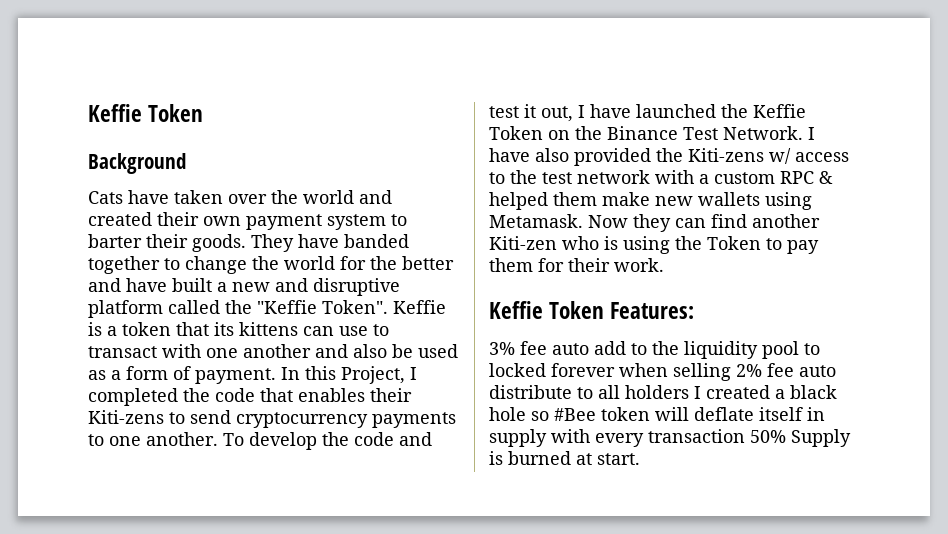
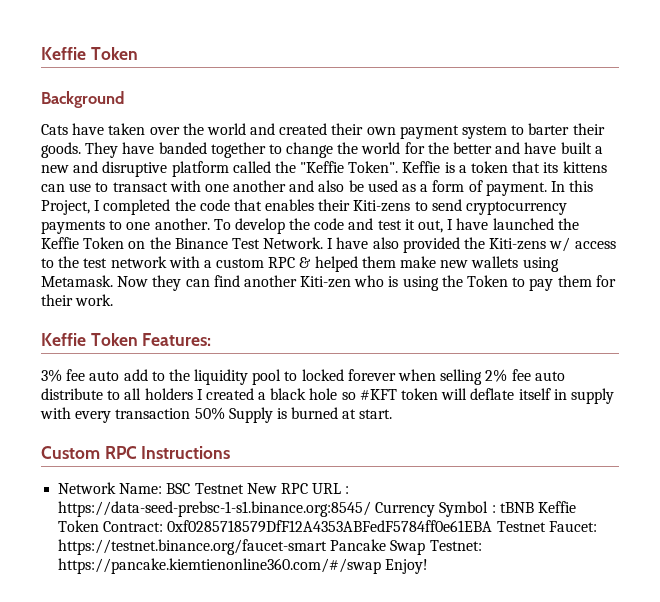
[554,408,596,421] #Bee -> [359,389,397,400] #KFT
(640, 459) none -> [41,446,231,459] [58,482,350,494] [58,501,576,517] [58,520,597,533] [58,539,482,555] [58,558,429,574] // Custom RPC Instructions // Network Name: BSC Testnet New RPC URL : https://data-seed-prebsc-1-s1.binance.org:8545/ Currency Symbol : tBNB Keffie Token Contract: 0xf0285718579DfF12A4353ABFedF5784ff0e61EBA Testnet Faucet: https://testnet.binance.org/faucet-smart Pancake Swap Testnet: https://pancake.kiemtienonline360.com/#/swap Enjoy!

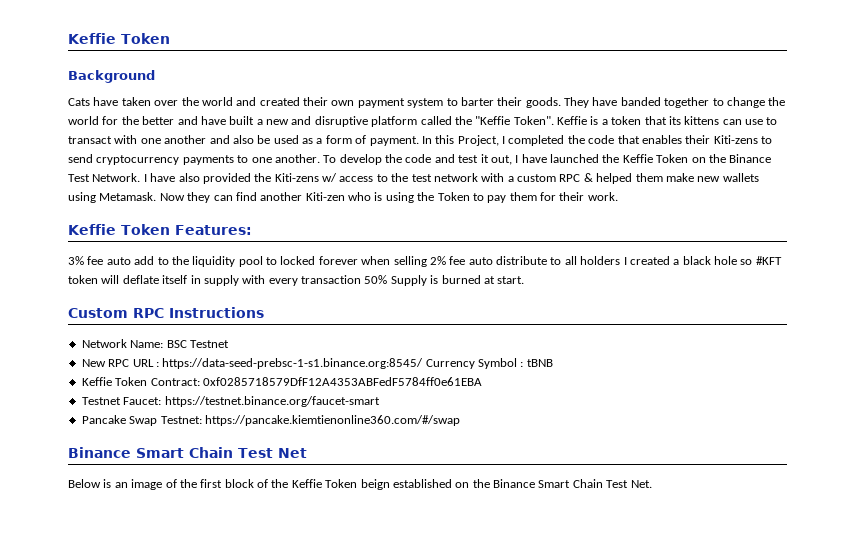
(244, 488) none -> (229, 344) //
(534, 507) none -> (553, 363) //
(493, 526) none -> (482, 381) //
(328, 547) none -> (380, 401) //
[385,559,429,574] Enjoy! -> [68,447,307,458] [68,479,652,490] // Binance Smart Chain Test Net // Below is an image of the first block of the Keffie Token beign established on the Binance Smart Chain Test Net.

